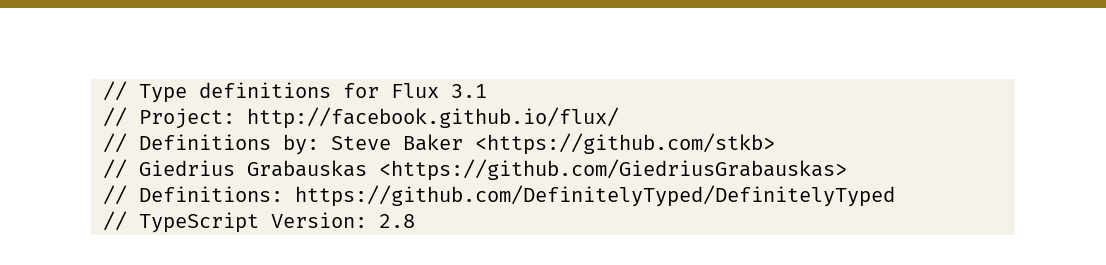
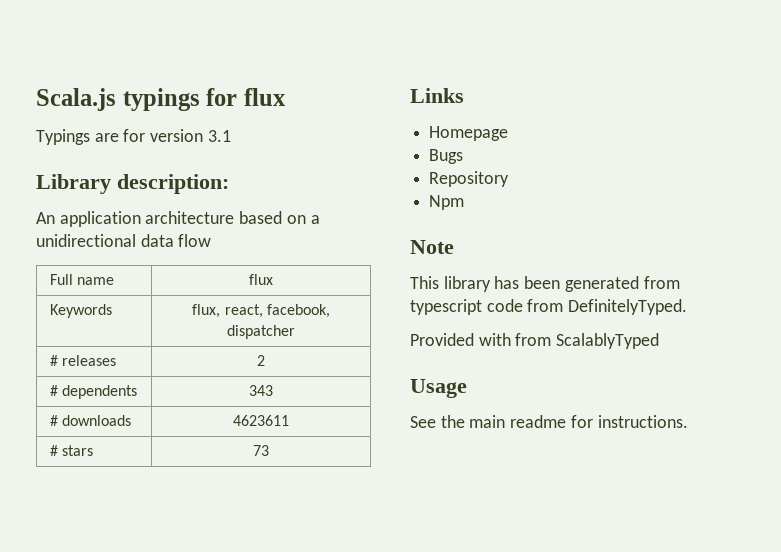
[102,81,487,103] [102,107,619,129] [102,133,775,155] [102,159,847,181] [102,185,895,207] [102,211,415,233] // Type definitions for Flux 3.1 // // Project: http://facebook.github.io/flux/ // // Definitions by: Steve Baker <https://github.com/stkb> // // Giedrius Grabauskas <https://github.com/GiedriusGrabauskas> // // Definitions: https://github.com/DefinitelyTyped/DefinitelyTyped // // TypeScript Version: 2.8 -> [36,88,286,111] [36,129,231,145] [36,174,229,194] [36,211,320,227] [36,234,212,247] [49,274,115,285] [249,274,273,285] [49,304,112,318] [192,304,330,318] [227,325,295,339] [49,355,117,366] [257,355,265,366] [49,385,138,399] [249,385,273,396] [49,415,132,426] [233,415,289,426] [49,445,94,456] [253,445,269,456] [410,88,464,103] [429,126,509,141] [429,149,464,164] [429,171,510,187] [429,195,465,210] [410,240,454,254] [410,276,680,292] [410,299,688,315] [410,333,660,349] [410,379,467,398] [410,415,688,428] Scala.js typings for flux // Typings are for version 3.1 // Library description: // An application architecture based on a unidirectional data flow // Full name | flux // Keywords | flux, react, facebook, dispatcher // # releases | 2 // # dependents | 343 // # downloads | 4623611 // # stars | 73 // Links // Homepage // Bugs // Repository // Npm // Note // This library has been generated from typescript code from DefinitelyTyped. // Provided with from ScalablyTyped // Usage // See the main readme for instructions.

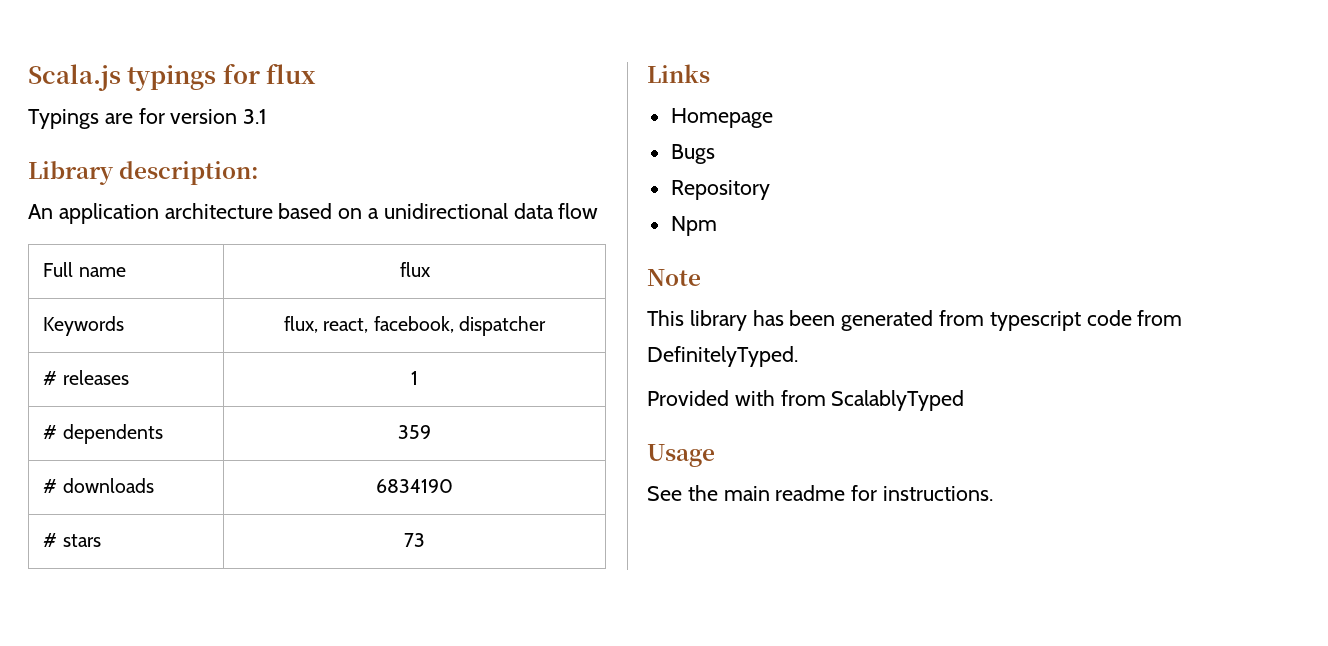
[257,355,265,366] 2 -> [411,371,418,385] 1
[249,385,273,396] 343 -> [398,425,431,439] 359
[233,415,289,426] 4623611 -> [376,479,453,493] 6834190

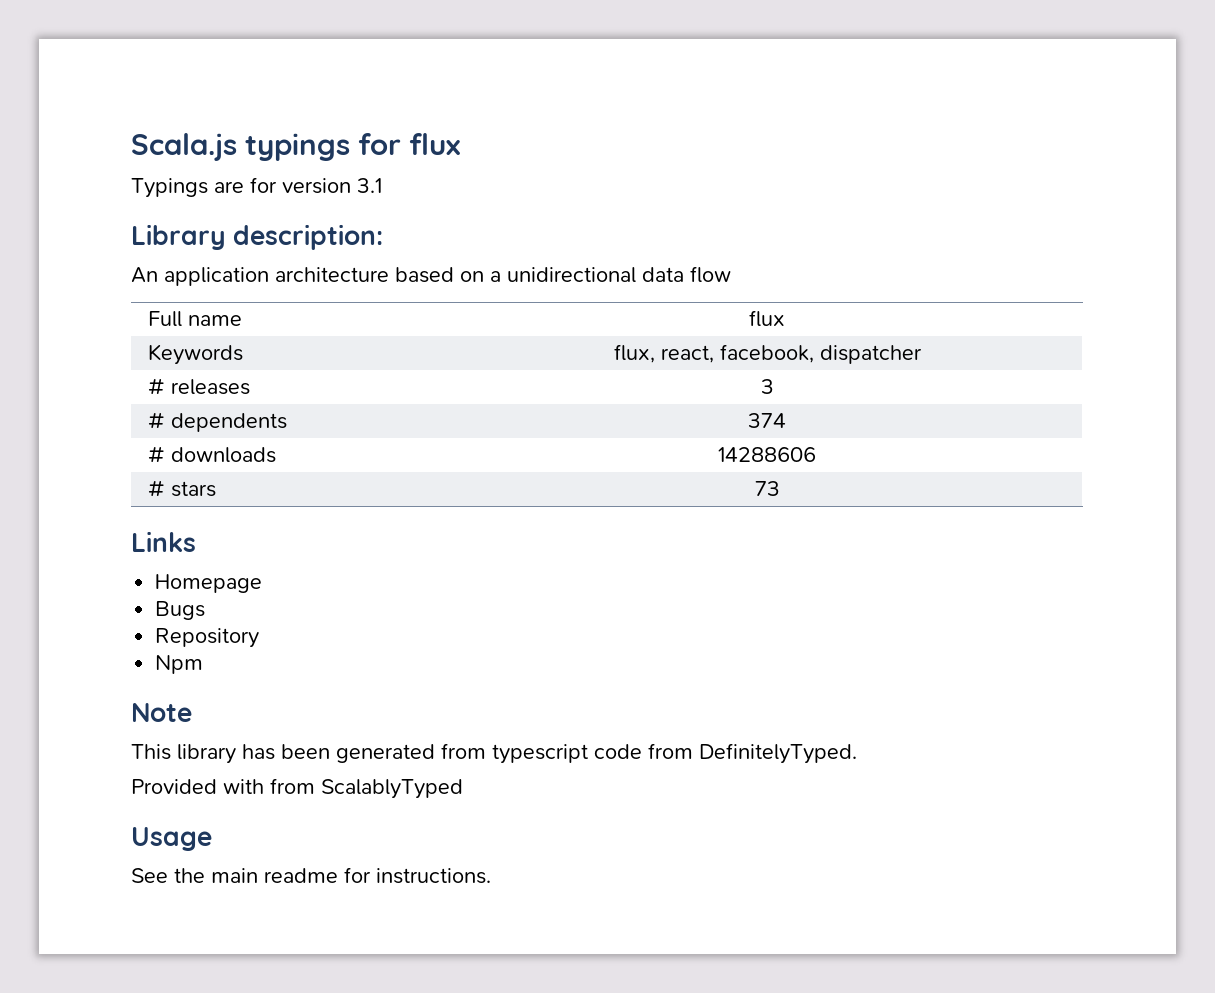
[411,371,418,385] 1 -> [760,379,774,394] 3
[398,425,431,439] 359 -> [748,413,786,428] 374
[376,479,453,493] 6834190 -> [718,447,816,462] 14288606

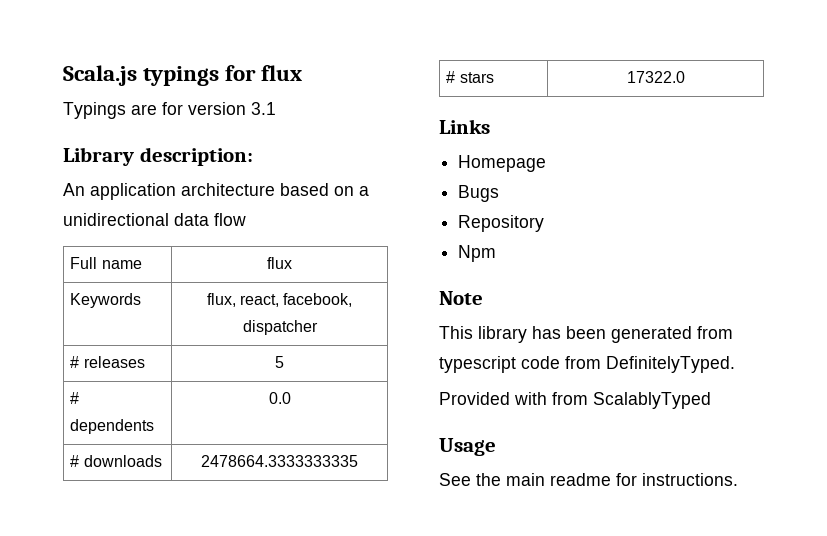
[760,379,774,394] 3 -> [275,356,284,368] 5
[748,413,786,428] 374 -> [268,392,291,404] 0.0
[718,447,816,462] 14288606 -> [201,455,358,467] 2478664.3333333335
[754,481,780,496] 73 -> [626,71,685,83] 17322.0

